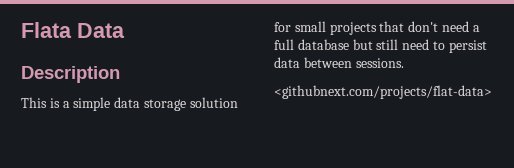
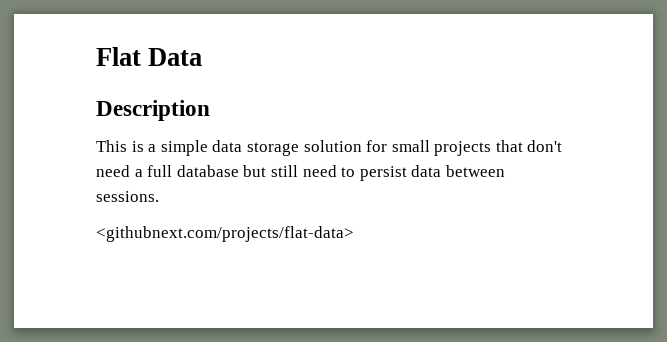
[21,22,72,38] Flata -> [96,47,141,66] Flat

